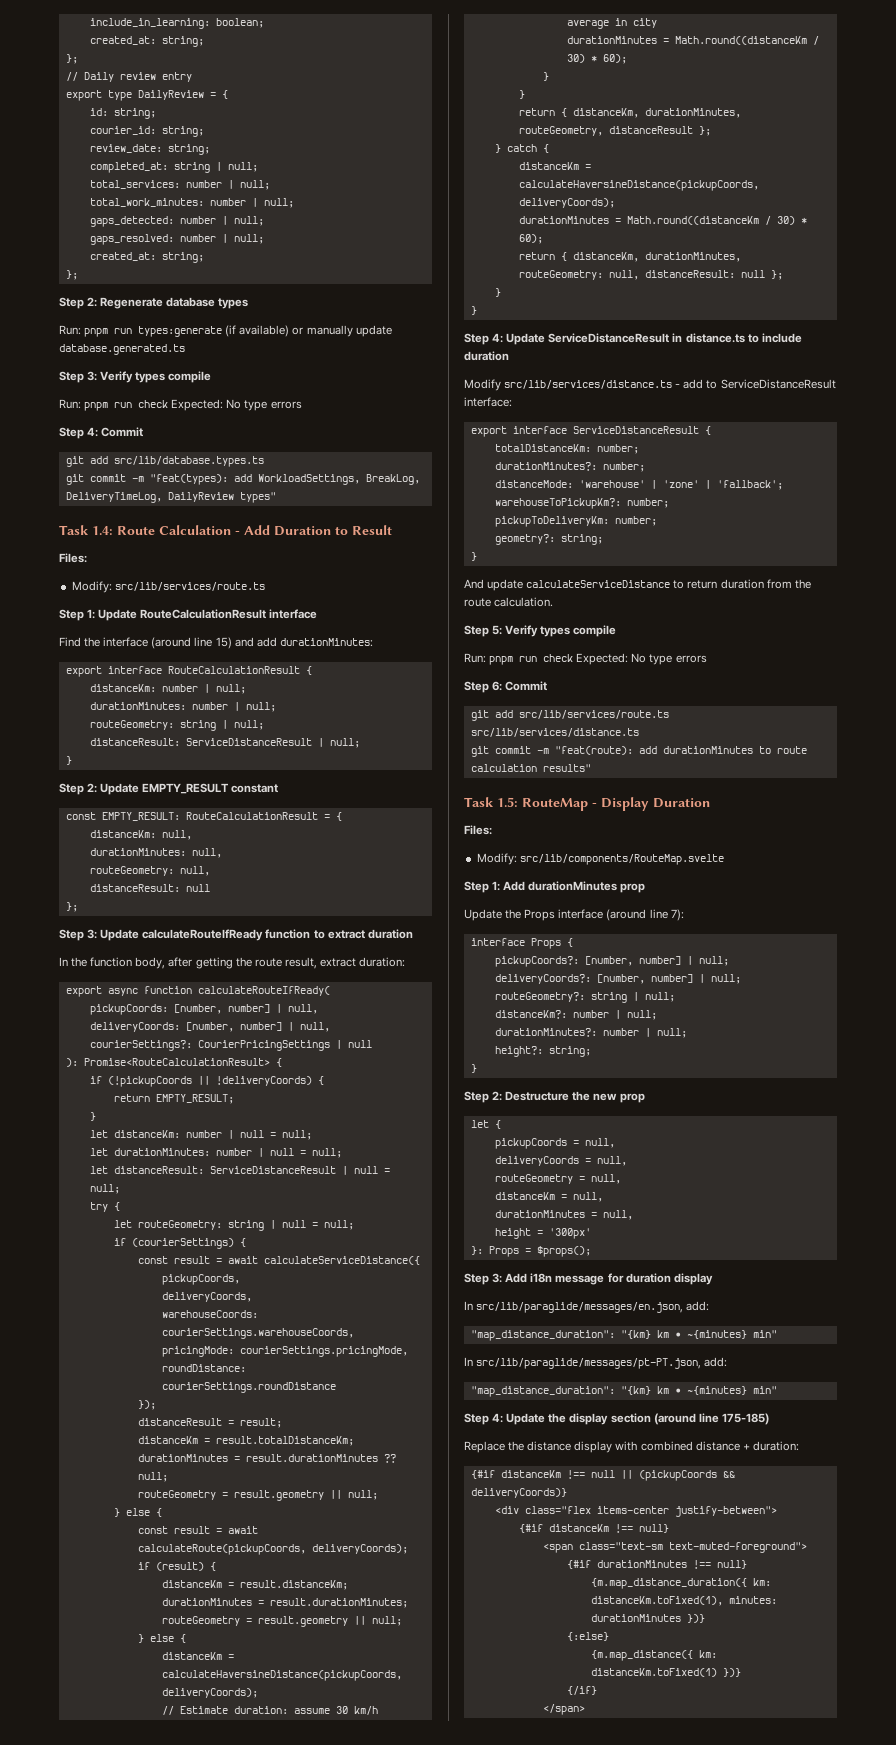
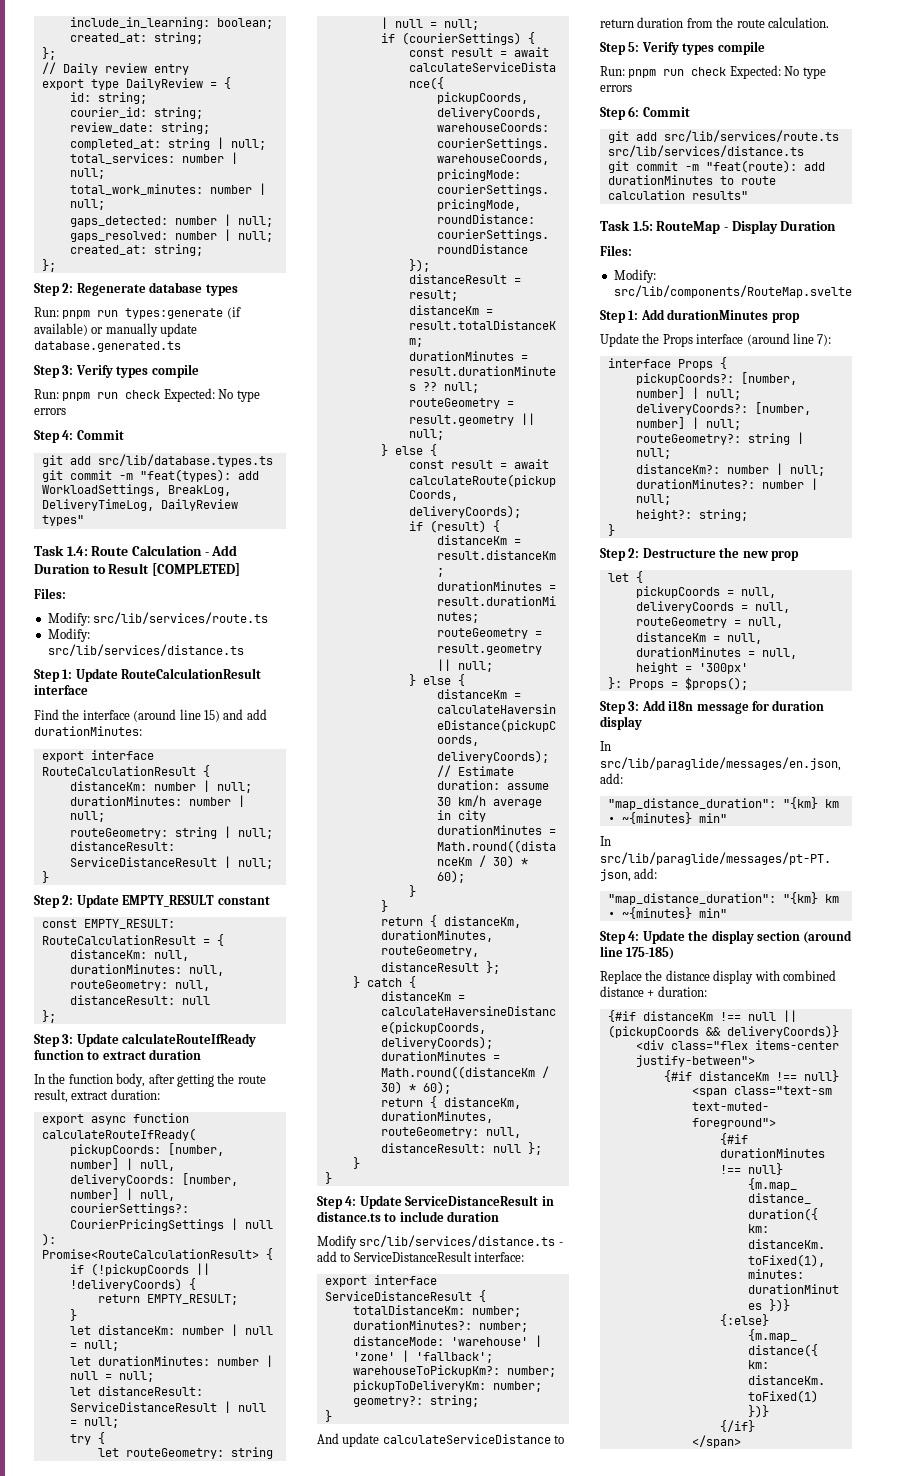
(392, 530) none -> [151,563,240,576] [COMPLETED]
(265, 586) none -> [47,628,90,642] [47,644,244,656] // Modify: src/lib/services/distance.ts

